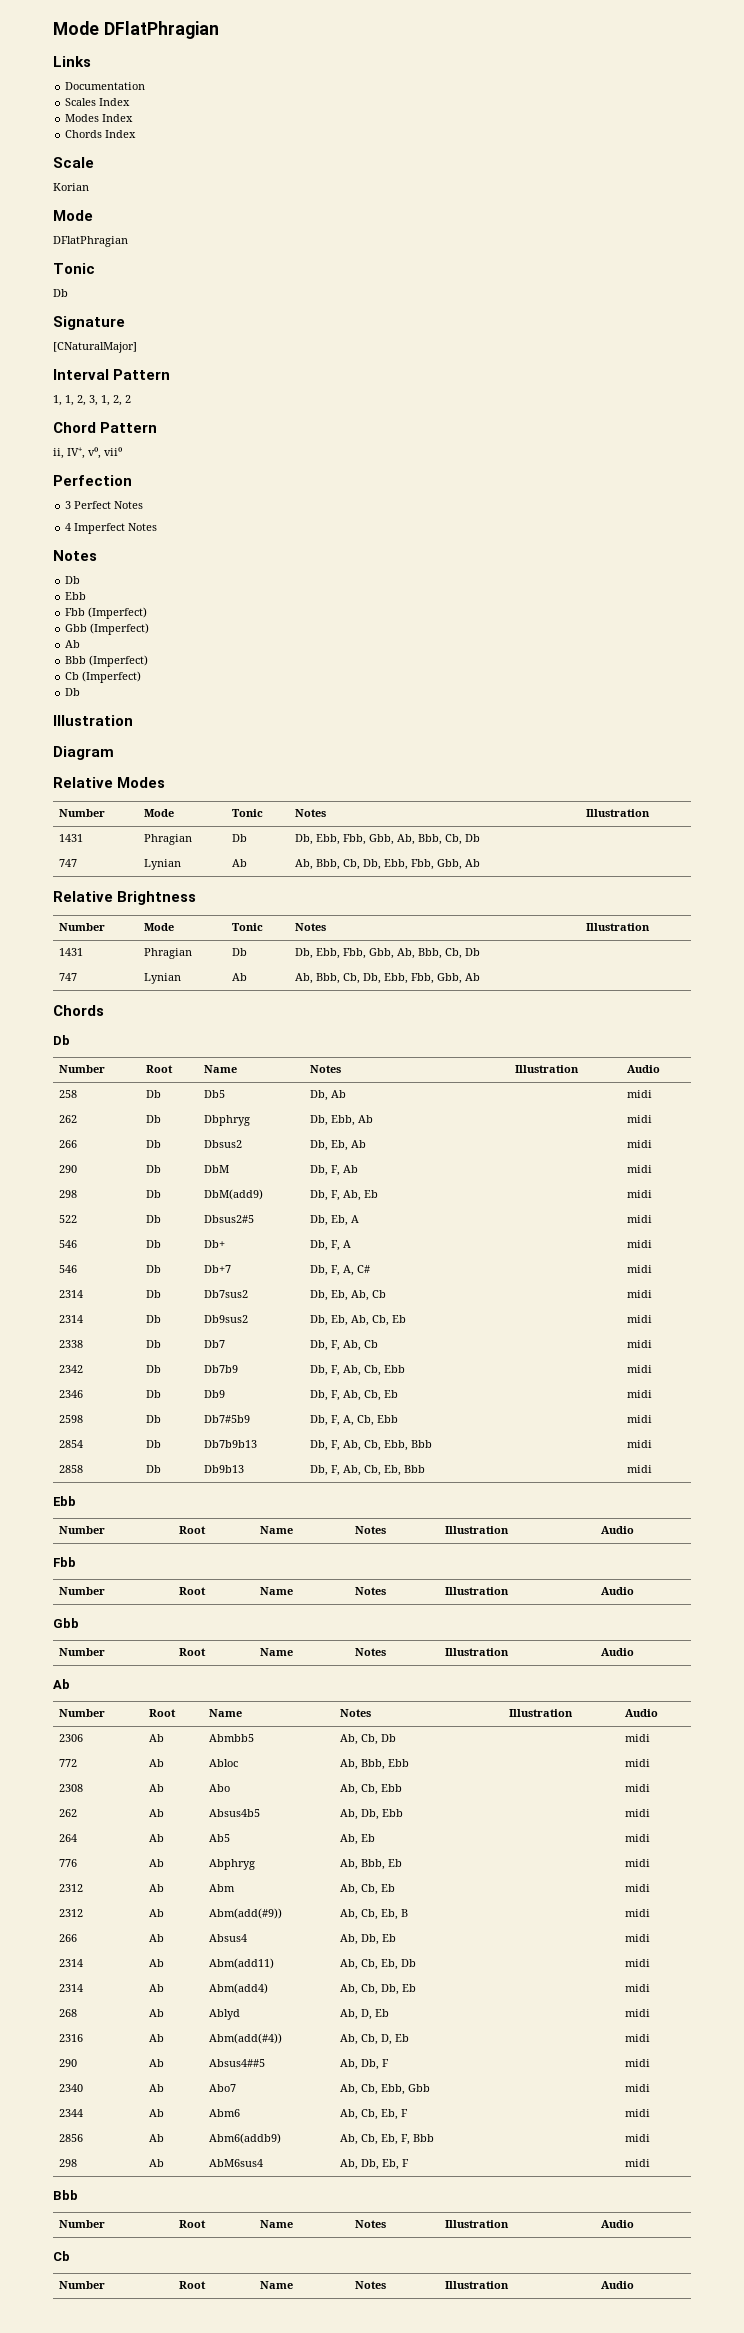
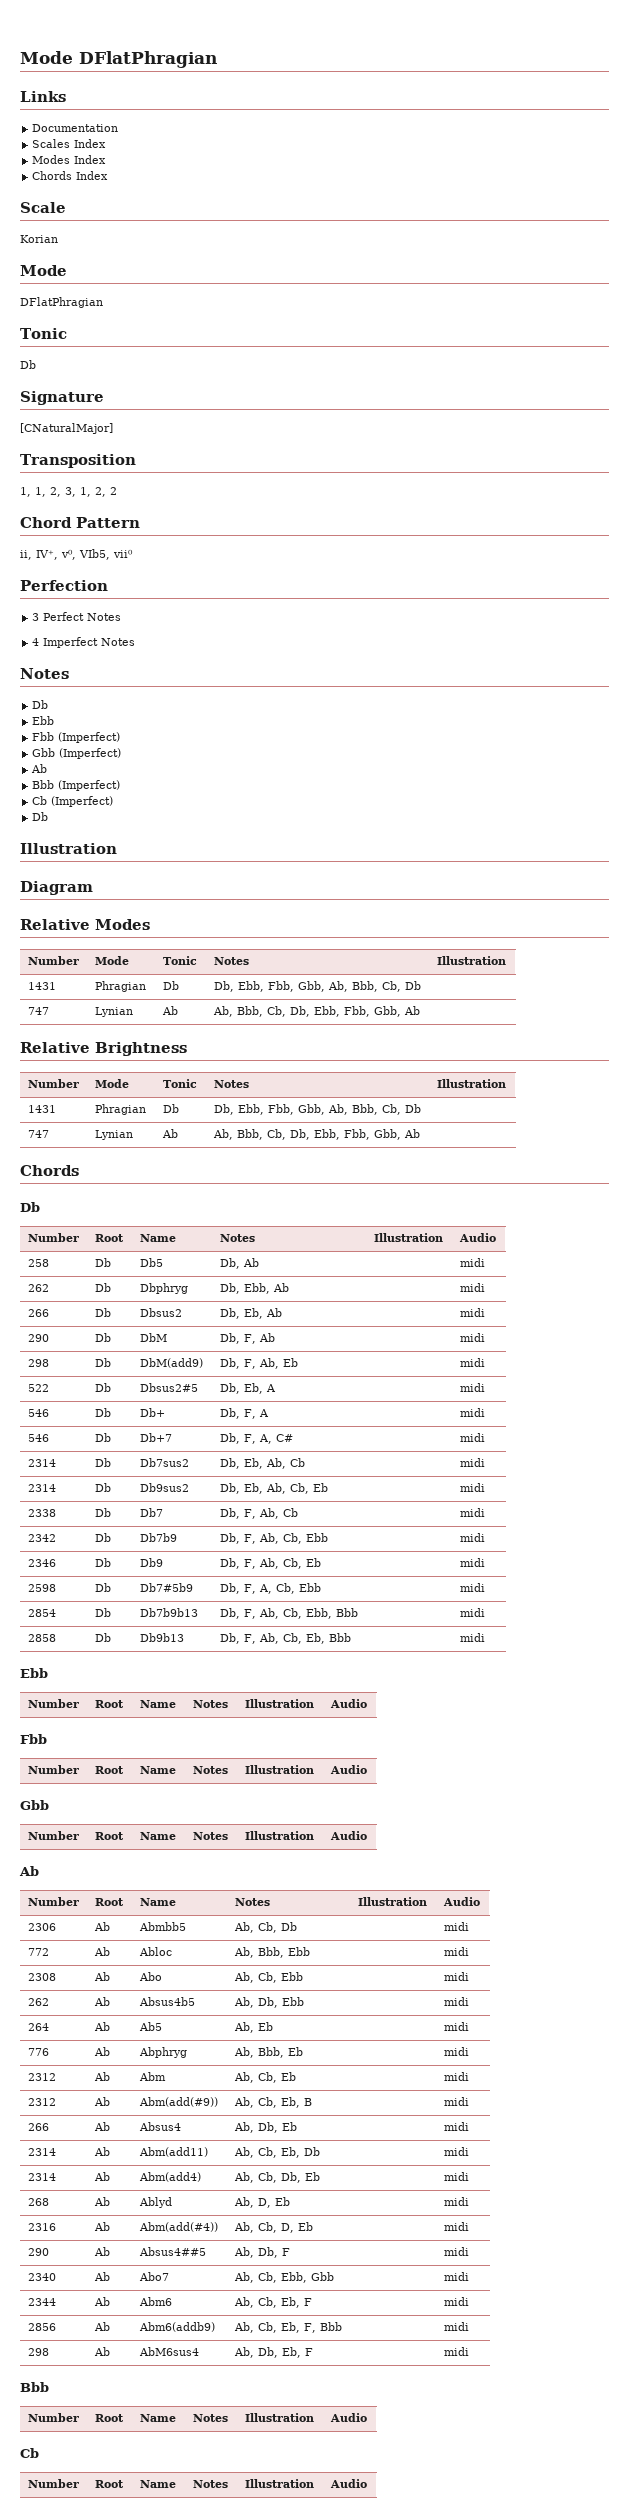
[53,369,171,380] Interval Pattern -> [20,454,136,468] Transposition
(101, 453) none -> [79,549,110,560] VIb5,

